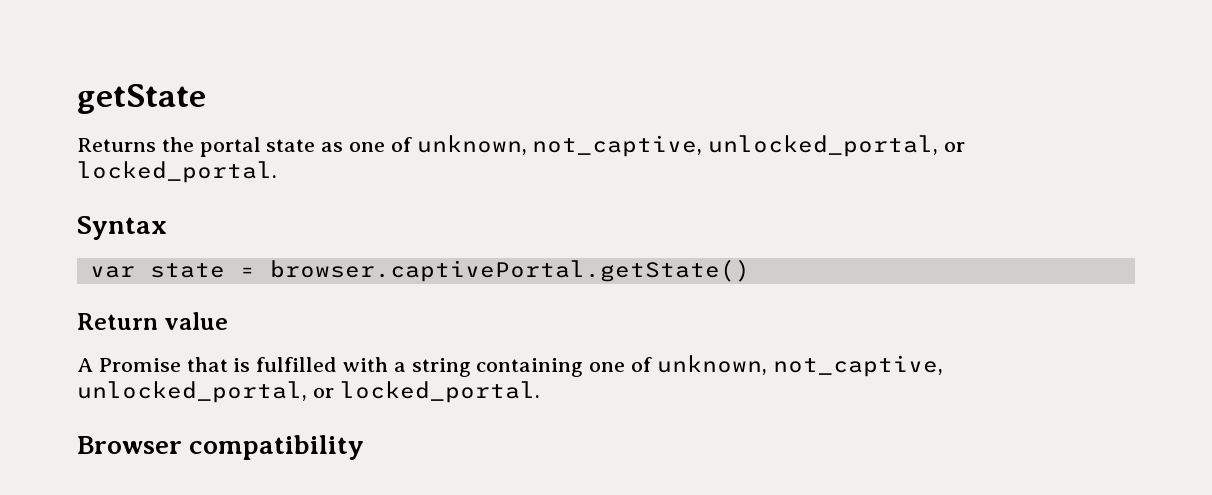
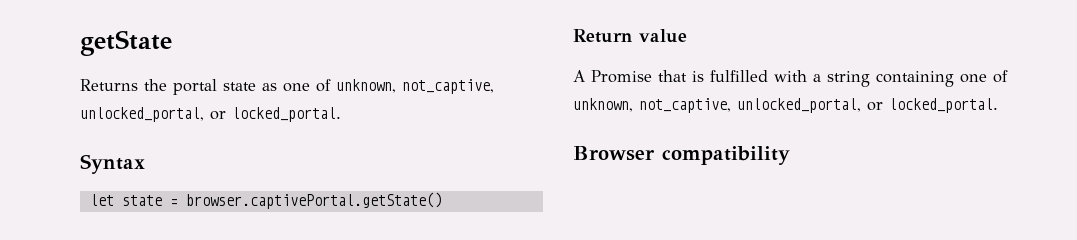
[89,266,135,278] var -> [89,194,114,206] let

